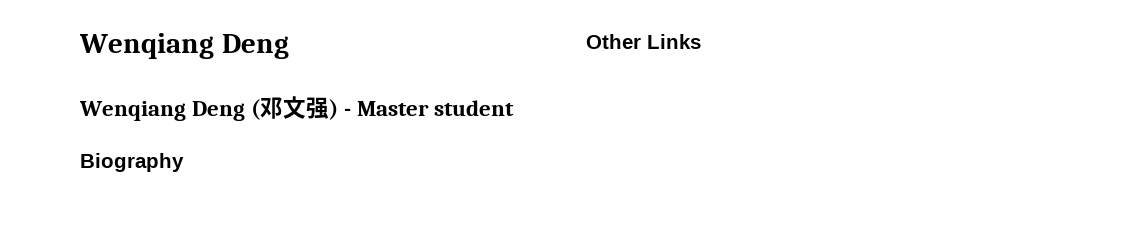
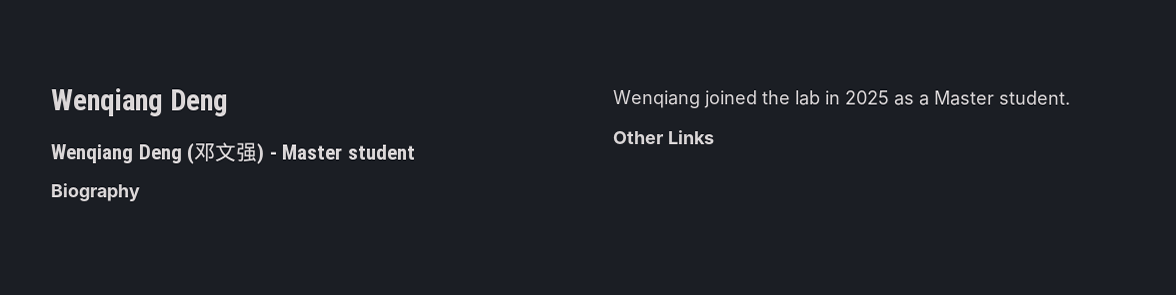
(184, 162) none -> [613,90,1071,109] // Wenqiang joined the lab in 2025 as a Master student.

